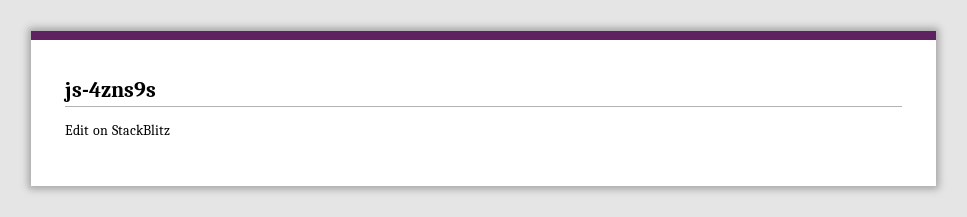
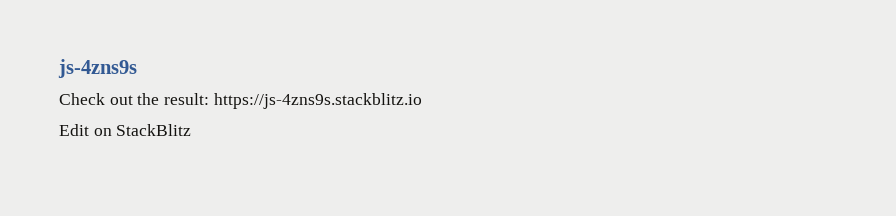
(156, 92) none -> [59,93,422,109] // Check out the result: https://js-4zns9s.stackblitz.io

